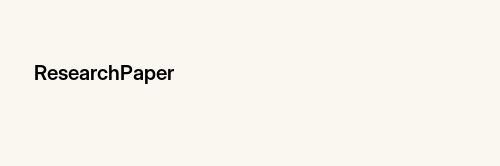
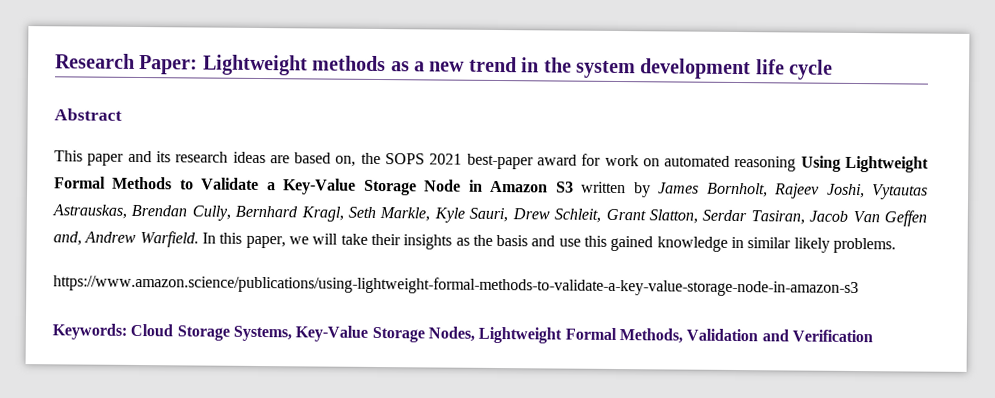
[34,65,174,84] ResearchPaper -> [55,53,834,80] [54,108,122,121] [54,150,929,173] [54,176,929,200] [52,204,927,227] [53,231,897,254] [53,274,859,298] [52,323,873,344] Research Paper: Lightweight methods as a new trend in the system development life cycle // Abstract // This paper and its research ideas are based on, the SOPS 2021 best-paper award for work on automated reasoning Using Lightweight Formal Methods to Validate a Key-Value Storage Node in Amazon S3 written by James Bornholt, Rajeev Joshi, Vytautas Astrauskas, Brendan Cully, Bernhard Kragl, Seth Markle, Kyle Sauri, Drew Schleit, Grant Slatton, Serdar Tasiran, Jacob Van Geffen and, Andrew Warfield. In this paper, we will take their insights as the basis and use this gained knowledge in similar likely problems. // https://www.amazon.science/publications/using-lightweight-formal-methods-to-validate-a-key-value-storage-node-in-amazon-s3 // Keywords: Cloud Storage Systems, Key-Value Storage Nodes, Lightweight Formal Methods, Validation and Verification

